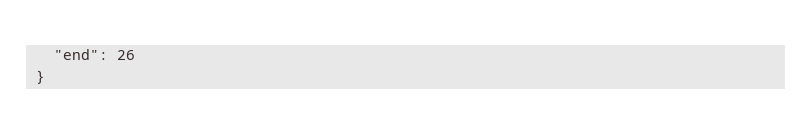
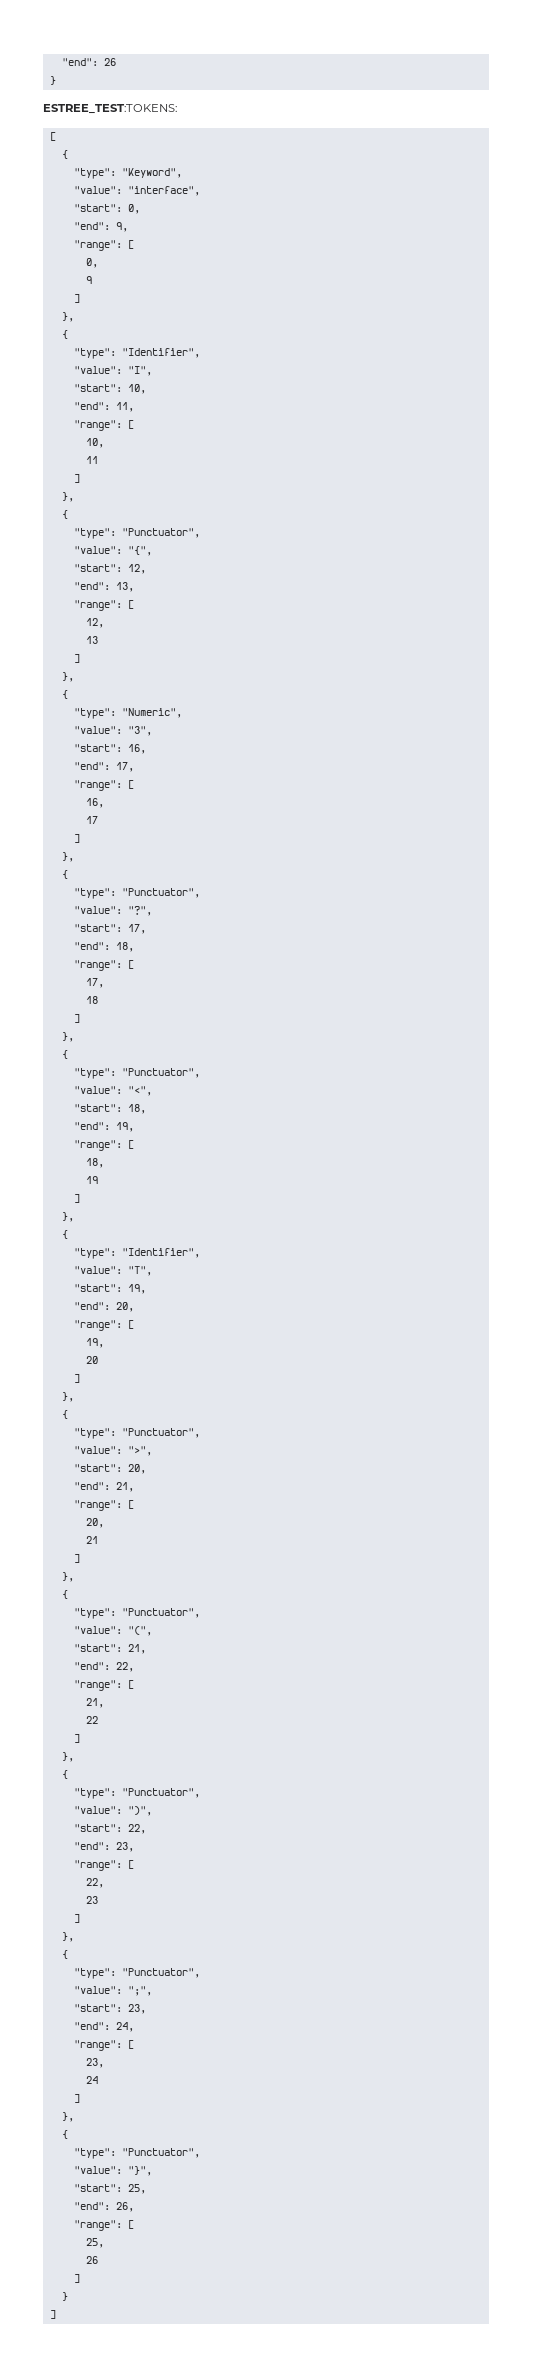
(45, 77) none -> [43,104,177,114] [49,132,56,141] [61,150,68,159] [73,168,182,179] [73,186,200,196] [73,204,140,214] [73,222,128,232] [73,240,134,251] [85,258,98,268] [85,276,92,284] [73,294,80,303] [61,312,74,322] [61,330,68,339] [73,348,200,359] [73,366,152,376] [73,384,146,394] [73,402,134,412] [73,420,134,431] [85,438,104,448] [85,456,98,464] [73,474,80,483] [61,492,74,502] [61,510,68,519] [73,528,200,539] [73,546,152,556] [73,564,146,574] [73,582,134,592] [73,600,134,611] [85,618,104,628] [85,636,98,644] [73,654,80,663] [61,672,74,682] [61,690,68,699] [73,708,182,719] [73,726,152,736] [73,744,146,754] [73,762,134,772] [73,780,134,791] [85,798,104,808] [85,816,98,824] [73,834,80,843] [61,852,74,862] [61,870,68,879] [73,888,200,899] [73,906,152,916] [73,924,146,934] [73,942,134,952] [73,960,134,971] [85,978,104,988] [85,996,98,1004] [73,1014,80,1023] [61,1032,74,1042] [61,1050,68,1059] [73,1068,200,1079] [73,1086,152,1096] [73,1104,146,1114] [73,1122,134,1132] [73,1140,134,1151] [85,1158,104,1168] [85,1176,98,1184] [73,1194,80,1203] [61,1212,74,1222] [61,1230,68,1239] [73,1248,200,1259] [73,1266,152,1276] [73,1284,146,1294] [73,1302,134,1312] [73,1320,134,1331] [85,1338,104,1348] [85,1356,98,1364] [73,1374,80,1383] [61,1392,74,1402] [61,1410,68,1419] [73,1428,200,1439] [73,1446,152,1456] [73,1464,146,1474] [73,1482,134,1492] [73,1500,134,1511] [85,1518,104,1528] [85,1536,98,1544] [73,1554,80,1563] [61,1572,74,1582] [61,1590,68,1599] [73,1608,200,1619] [73,1626,152,1636] [73,1644,146,1654] [73,1662,134,1672] [73,1680,134,1691] [85,1698,104,1708] [85,1716,98,1724] [73,1734,80,1743] [61,1752,74,1762] [61,1770,68,1779] [73,1788,200,1799] [73,1806,152,1816] [73,1824,146,1834] [73,1842,134,1852] [73,1860,134,1871] [85,1878,104,1888] [85,1896,98,1904] [73,1914,80,1923] [61,1932,74,1942] [61,1950,68,1959] [73,1968,200,1979] [73,1986,152,1996] [73,2004,146,2014] [73,2022,134,2032] [73,2040,134,2051] [85,2058,104,2068] [85,2076,98,2084] [73,2094,80,2103] [61,2112,74,2122] [61,2130,68,2139] [73,2148,200,2159] [73,2166,152,2176] [73,2184,146,2194] [73,2202,134,2212] [73,2220,134,2231] [85,2238,104,2248] [85,2256,98,2264] [73,2274,80,2283] [61,2292,68,2301] [49,2310,56,2319] // ESTREE_TEST:TOKENS: // [ // { // "type": "Keyword", // "value": "interface", // "start": 0, // "end": 9, // "range": [ // 0, // 9 // ] // }, // { // "type": "Identifier", // "value": "I", // "start": 10, // "end": 11, // "range": [ // 10, // 11 // ] // }, // { // "type": "Punctuator", // "value": "{", // "start": 12, // "end": 13, // "range": [ // 12, // 13 // ] // }, // { // "type": "Numeric", // "value": "3", // "start": 16, // "end": 17, // "range": [ // 16, // 17 // ] // }, // { // "type": "Punctuator", // "value": "?", // "start": 17, // "end": 18, // "range": [ // 17, // 18 // ] // }, // { // "type": "Punctuator", // "value": "<", // "start": 18, // "end": 19, // "range": [ // 18, // 19 // ] // }, // { // "type": "Identifier", // "value": "T", // "start": 19, // "end": 20, // "range": [ // 19, // 20 // ] // }, // { // "type": "Punctuator", // "value": ">", // "start": 20, // "end": 21, // "range": [ // 20, // 21 // ] // }, // { // "type": "Punctuator", // "value": "(", // "start": 21, // "end": 22, // "range": [ // 21, // 22 // ] // }, // { // "type": "Punctuator", // "value": ")", // "start": 22, // "end": 23, // "range": [ // 22, // 23 // ] // }, // { // "type": "Punctuator", // "value": ";", // "start": 23, // "end": 24, // "range": [ // 23, // 24 // ] // }, // { // "type": "Punctuator", // "value": "}", // "start": 25, // "end": 26, // "range": [ // 25, // 26 // ] // } // ]

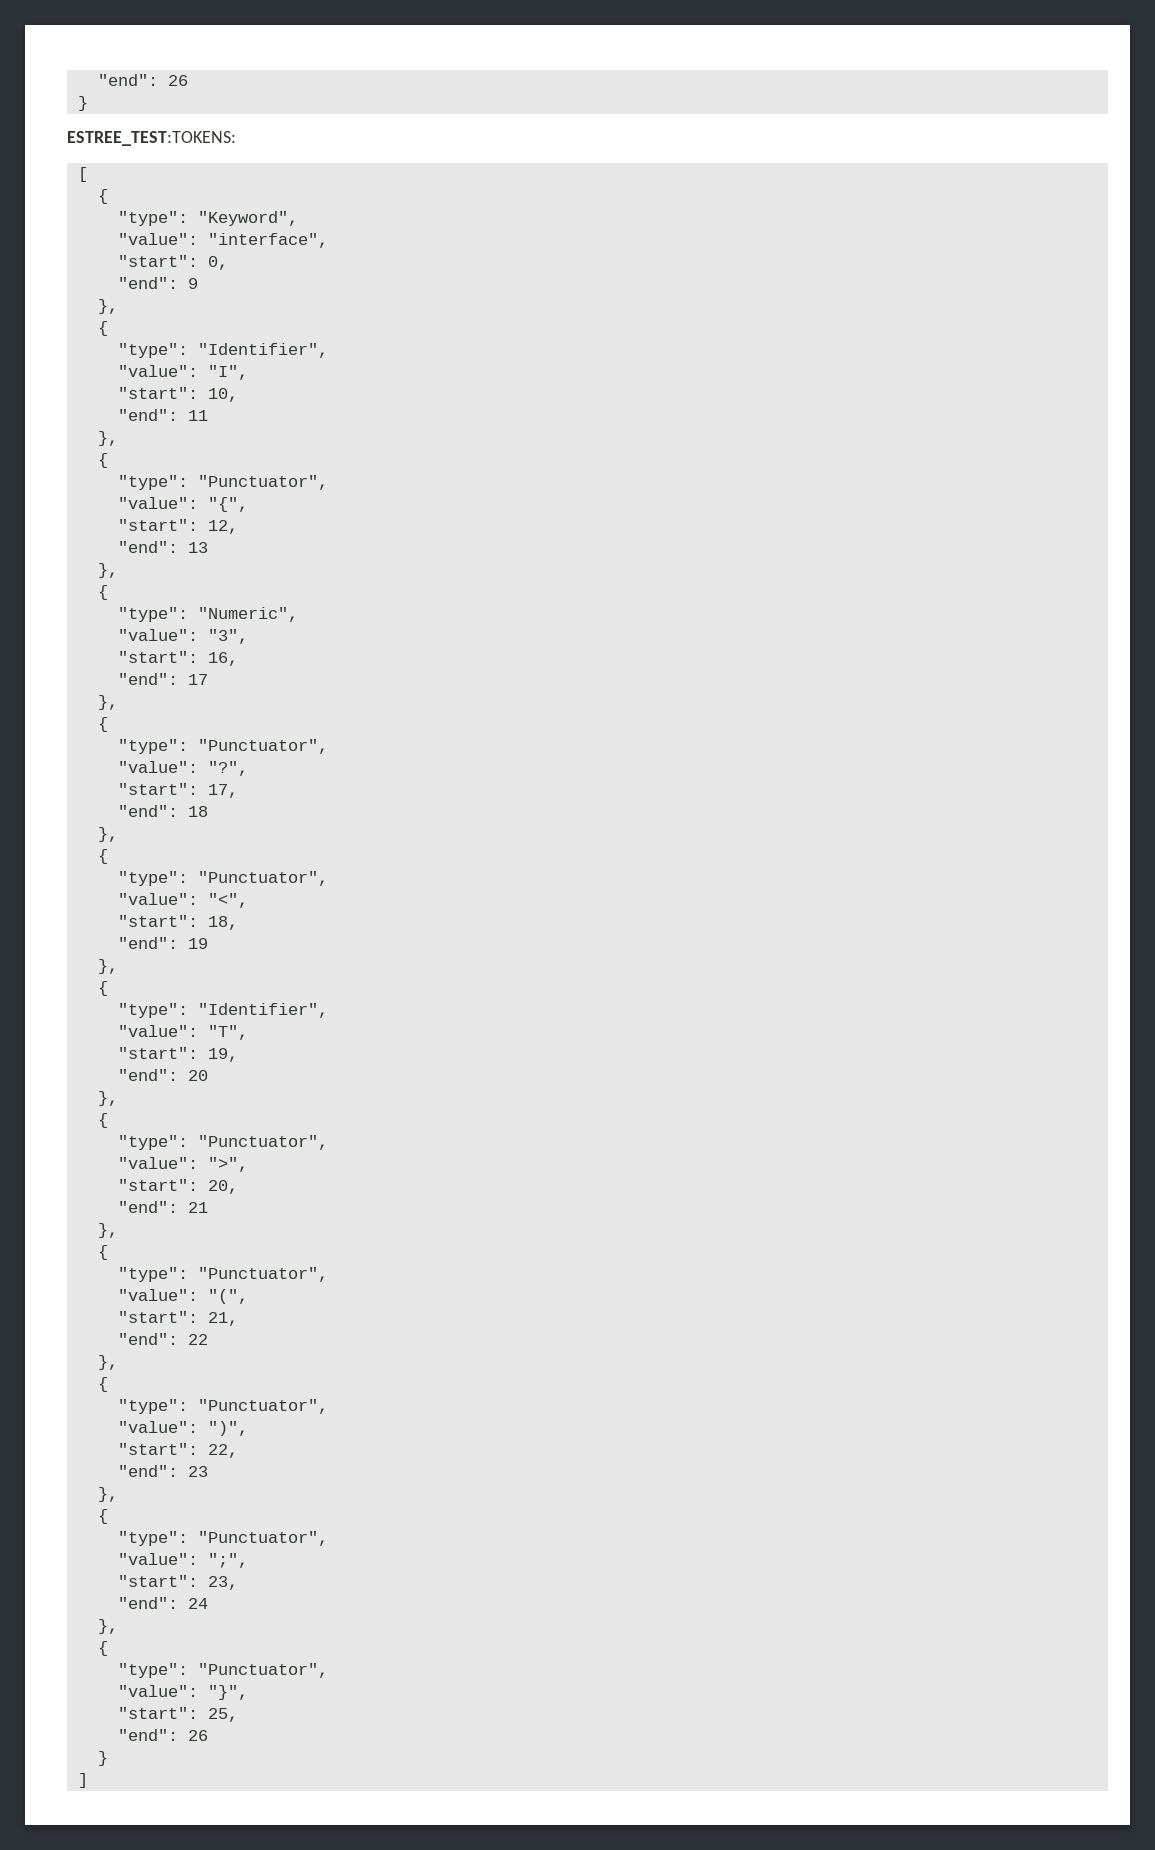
[115,222,128,232] [73,240,134,251] [85,258,98,268] 9, // "range": [ // 0, // -> (178, 283) none
[73,294,80,303] // ] -> (198, 283) none
[115,402,134,412] [73,420,134,431] [85,438,104,448] 11, // "range": [ // 10, // -> (178, 415) none
[73,474,80,483] // ] -> (208, 415) none
[115,582,134,592] [73,600,134,611] [85,618,104,628] 13, // "range": [ // 12, // -> (178, 547) none
[73,654,80,663] // ] -> (208, 547) none
[115,762,134,772] [73,780,134,791] [85,798,104,808] 17, // "range": [ // 16, // -> (178, 679) none
[73,834,80,843] // ] -> (208, 679) none
[115,942,134,952] [73,960,134,971] [85,978,104,988] 18, // "range": [ // 17, // -> (178, 811) none
[73,1014,80,1023] // ] -> (208, 811) none
[115,1122,134,1132] [73,1140,134,1151] [85,1158,104,1168] 19, // "range": [ // 18, // -> (178, 943) none
[73,1194,80,1203] // ] -> (208, 943) none
[115,1302,134,1312] [73,1320,134,1331] [85,1338,104,1348] 20, // "range": [ // 19, // -> (178, 1075) none
[73,1374,80,1383] // ] -> (208, 1075) none
[115,1482,134,1492] [73,1500,134,1511] [85,1518,104,1528] 21, // "range": [ // 20, // -> (178, 1207) none
[73,1554,80,1563] // ] -> (208, 1207) none
[115,1662,134,1672] [73,1680,134,1691] [85,1698,104,1708] 22, // "range": [ // 21, // -> (178, 1339) none
[73,1734,80,1743] // ] -> (208, 1339) none
[115,1842,134,1852] [73,1860,134,1871] [85,1878,104,1888] 23, // "range": [ // 22, // -> (178, 1471) none
[73,1914,80,1923] // ] -> (208, 1471) none
[115,2022,134,2032] [73,2040,134,2051] [85,2058,104,2068] 24, // "range": [ // 23, // -> (178, 1603) none
[73,2094,80,2103] // ] -> (208, 1603) none
[115,2202,134,2212] [73,2220,134,2231] [85,2238,104,2248] [85,2256,98,2264] [73,2274,80,2283] 26, // "range": [ // 25, // 26 // ] -> [187,1730,208,1741] 26

